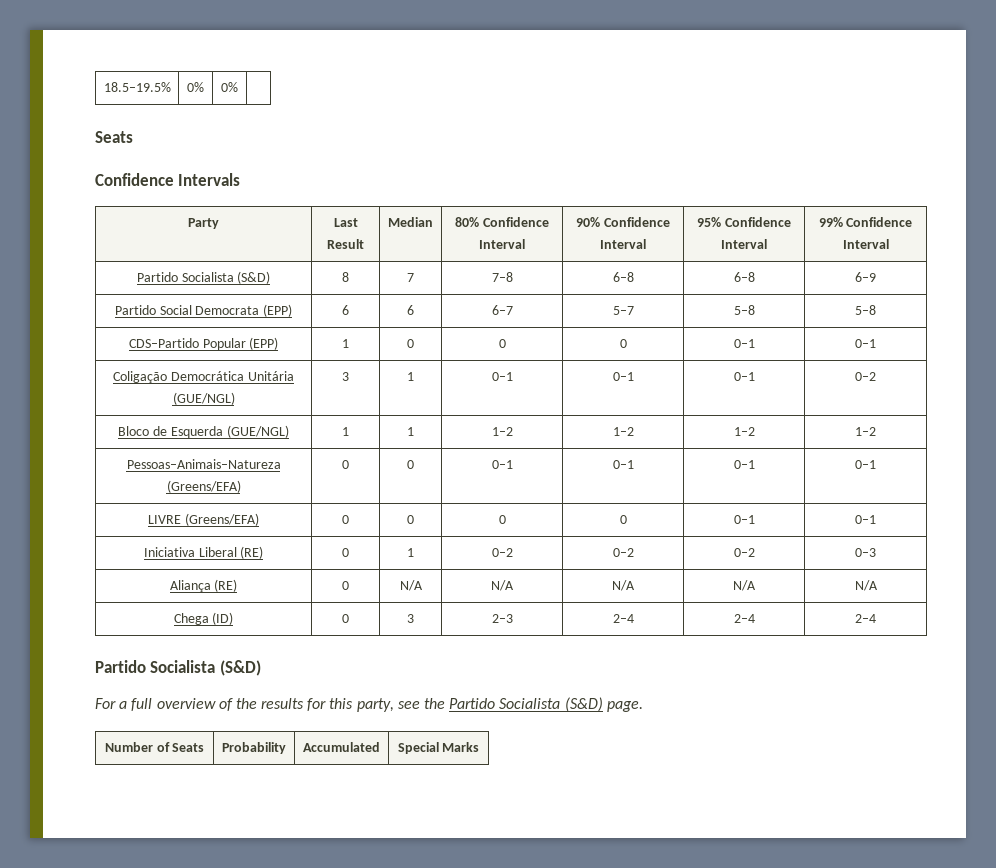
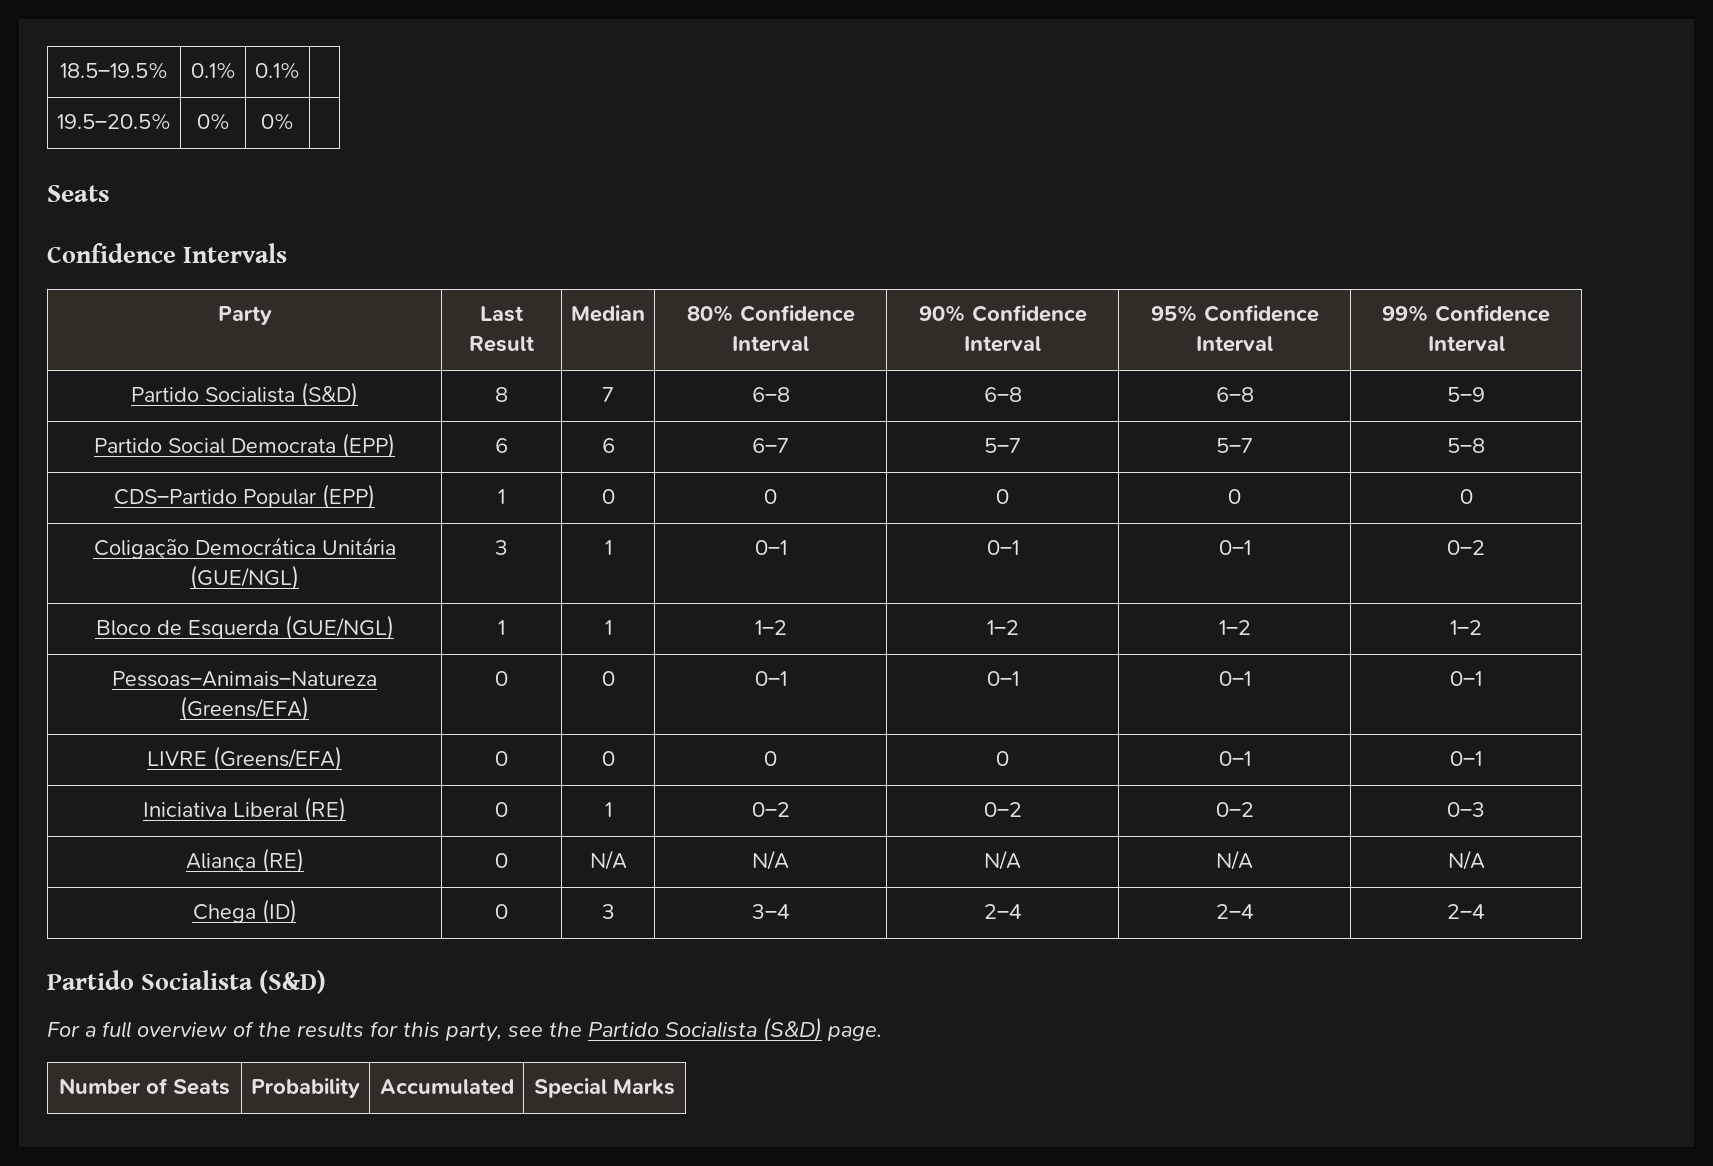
(171, 87) none -> [190,62,236,79] [255,62,300,79] [57,113,171,130] | 0.1% | 0.1% | // 19.5–20.5%
[491,272,513,282] [612,272,634,282] [733,272,755,282] [855,272,876,282] 7–8 | 6–8 | 6–8 | 6–9 -> [751,387,790,402] [983,387,1022,402] [1215,387,1254,402] [1447,387,1485,402] 6–8 | 6–8 | 6–8 | 5–9
[733,305,755,315] 5–8 -> [1216,438,1253,453] 5–7
[733,339,755,348] [855,339,876,348] 0–1 | 0–1 -> [1228,489,1241,504] [1459,489,1473,504] 0 | 0
[491,614,513,623] 2–3 -> [751,904,790,919] 3–4

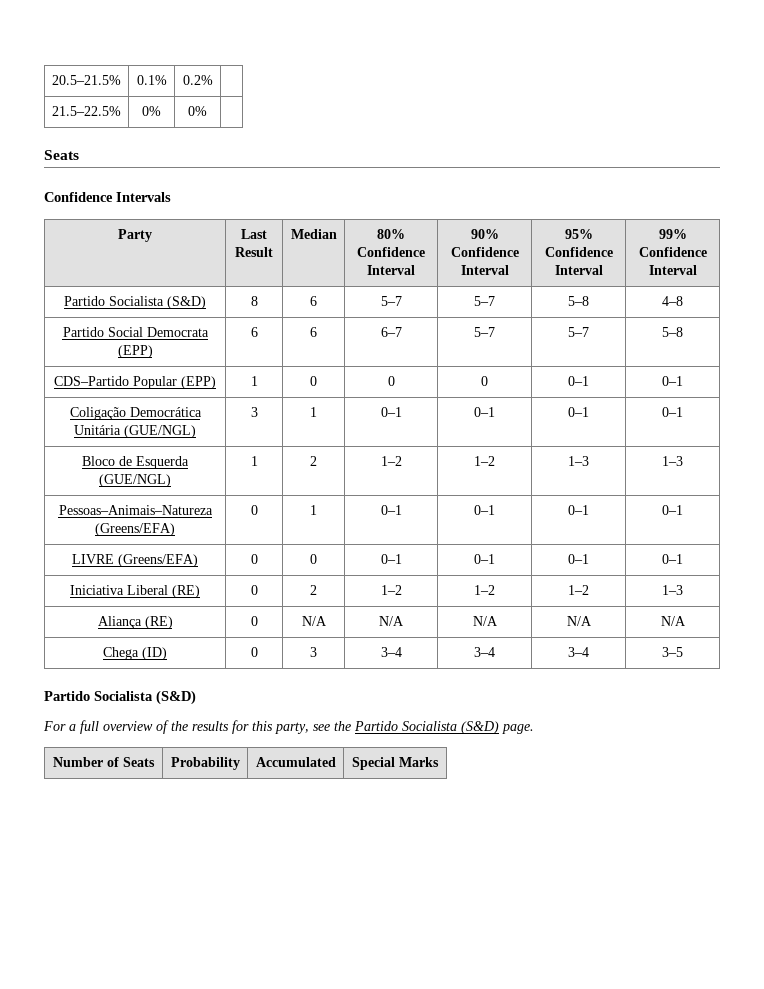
[60,62,168,79] [190,62,236,79] [255,62,300,79] [57,113,171,130] 18.5–19.5% | 0.1% | 0.1% | // 19.5–20.5% -> [52,75,121,85] [136,75,167,85] [182,75,213,85] [52,106,121,116] 20.5–21.5% | 0.1% | 0.2% | // 21.5–22.5%
[602,387,614,402] [751,387,790,402] [983,387,1022,402] [1215,387,1254,402] [1447,387,1485,402] 7 | 6–8 | 6–8 | 6–8 | 5–9 -> [310,296,317,306] [380,296,402,306] [474,296,495,306] [568,296,589,306] [662,296,683,306] 6 | 5–7 | 5–7 | 5–8 | 4–8
[1228,489,1241,504] [1459,489,1473,504] 0 | 0 -> [568,376,589,386] [662,376,683,386] 0–1 | 0–1
[1447,540,1485,555] 0–2 -> [662,407,683,417] 0–1
[604,620,612,635] [754,620,787,635] [986,620,1019,635] [1218,620,1251,635] [1450,620,1482,635] 1 | 1–2 | 1–2 | 1–2 | 1–2 -> [310,456,317,466] [380,456,402,466] [474,456,495,466] [568,456,589,466] [662,456,683,466] 2 | 1–2 | 1–2 | 1–3 | 1–3
[601,671,615,686] 0 -> [310,505,317,515] 1
[764,751,777,766] [996,751,1009,766] 0 | 0 -> [380,554,402,564] [474,554,495,564] 0–1 | 0–1
[604,802,612,817] [751,802,790,817] [983,802,1022,817] [1215,802,1254,817] [1447,802,1485,817] 1 | 0–2 | 0–2 | 0–2 | 0–3 -> [310,585,317,595] [380,585,402,595] [474,585,495,595] [568,585,589,595] [662,585,683,595] 2 | 1–2 | 1–2 | 1–2 | 1–3
[983,904,1022,919] [1215,904,1254,919] [1447,904,1485,919] 2–4 | 2–4 | 2–4 -> [474,647,495,657] [568,647,589,657] [662,647,683,657] 3–4 | 3–4 | 3–5

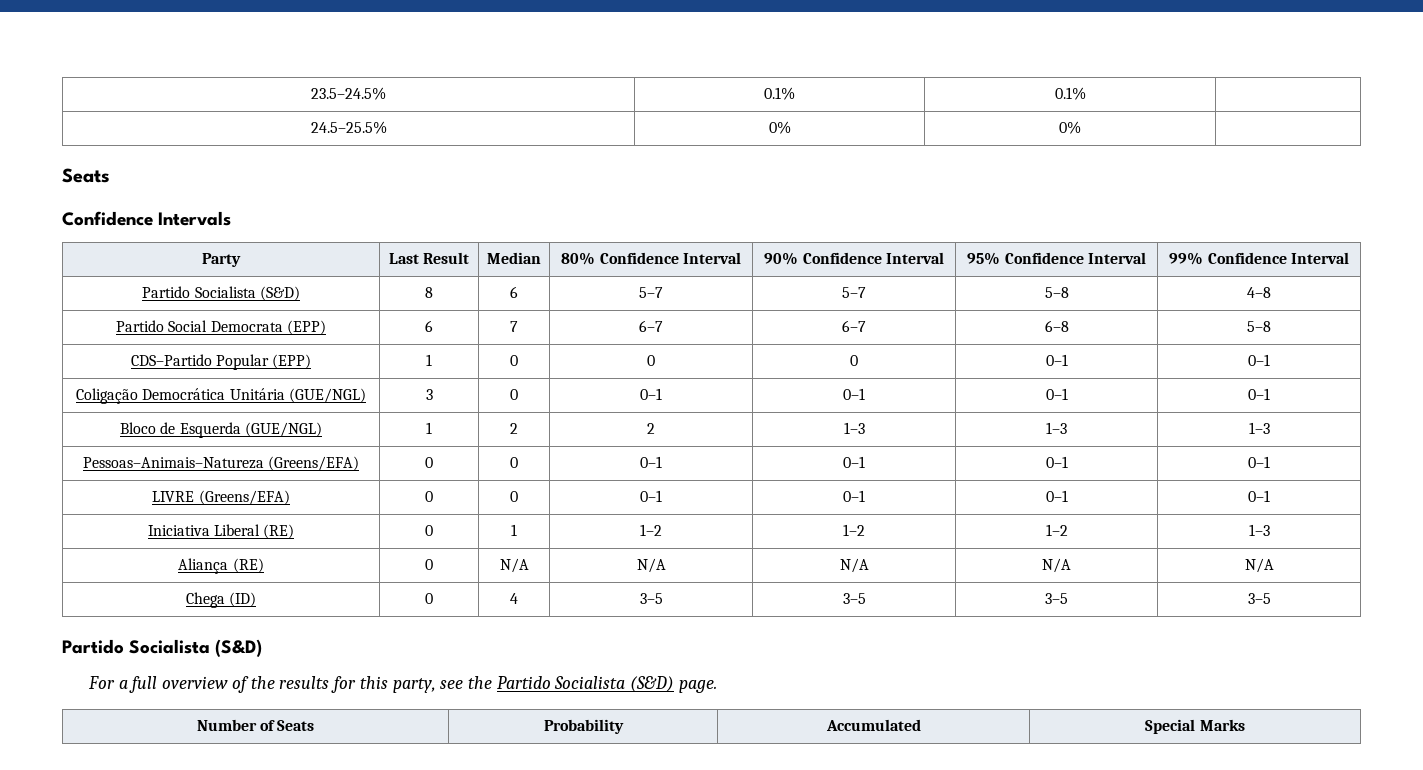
[52,75,121,85] [136,75,167,85] [182,75,213,85] [52,106,121,116] 20.5–21.5% | 0.1% | 0.2% | // 21.5–22.5% -> [311,87,386,100] [764,87,795,100] [1054,87,1086,100] [310,121,387,134] 23.5–24.5% | 0.1% | 0.1% | // 24.5–25.5%
[310,327,317,337] [380,327,402,337] [474,327,495,337] [568,327,589,337] 6 | 6–7 | 5–7 | 5–7 -> [510,321,518,332] [639,320,663,332] [842,320,866,332] [1044,320,1069,332] 7 | 6–7 | 6–7 | 6–8
[310,407,317,417] 1 -> [510,389,518,400] 0
[380,456,402,466] [474,456,495,466] 1–2 | 1–2 -> [647,423,655,434] [843,422,865,434] 2 | 1–3
[310,505,317,515] 1 -> [510,457,518,468] 0
[310,585,317,595] 2 -> [511,524,517,536] 1
[310,647,317,657] [380,647,402,657] [474,647,495,657] [568,647,589,657] 3 | 3–4 | 3–4 | 3–4 -> [510,593,518,604] [639,593,663,604] [842,593,866,604] [1045,593,1068,604] 4 | 3–5 | 3–5 | 3–5

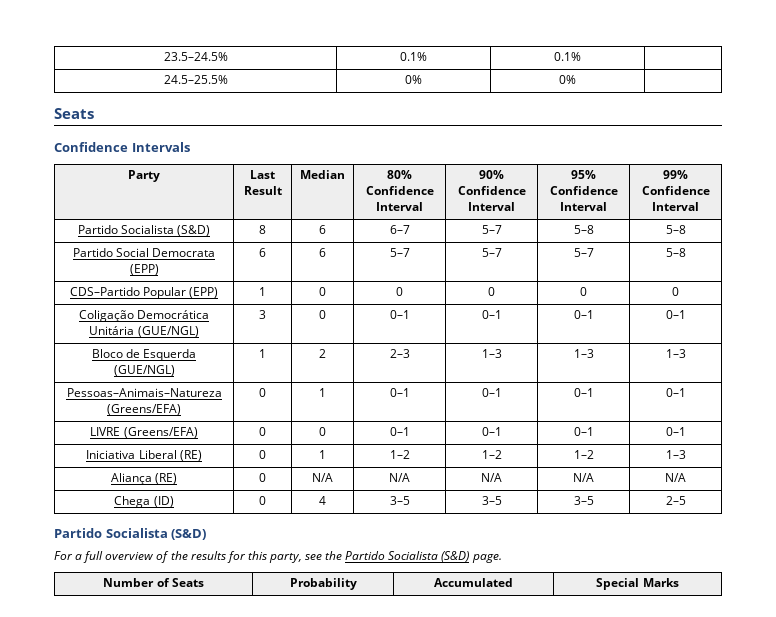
[639,287,663,298] 5–7 -> [389,225,410,234] 6–7
[1247,287,1271,298] 4–8 -> [665,225,686,234] 5–8
[510,321,518,332] [639,320,663,332] [842,320,866,332] [1044,320,1069,332] 7 | 6–7 | 6–7 | 6–8 -> [319,248,327,257] [389,248,410,257] [481,248,502,257] [573,248,594,257] 6 | 5–7 | 5–7 | 5–7
[1045,354,1068,366] [1248,354,1270,366] 0–1 | 0–1 -> [580,287,587,296] [672,287,679,296] 0 | 0
[647,423,655,434] 2 -> [389,349,410,358] 2–3
[510,457,518,468] 0 -> [319,388,327,397] 1
[1247,593,1271,604] 3–5 -> [665,496,686,505] 2–5

